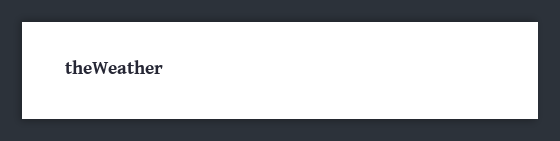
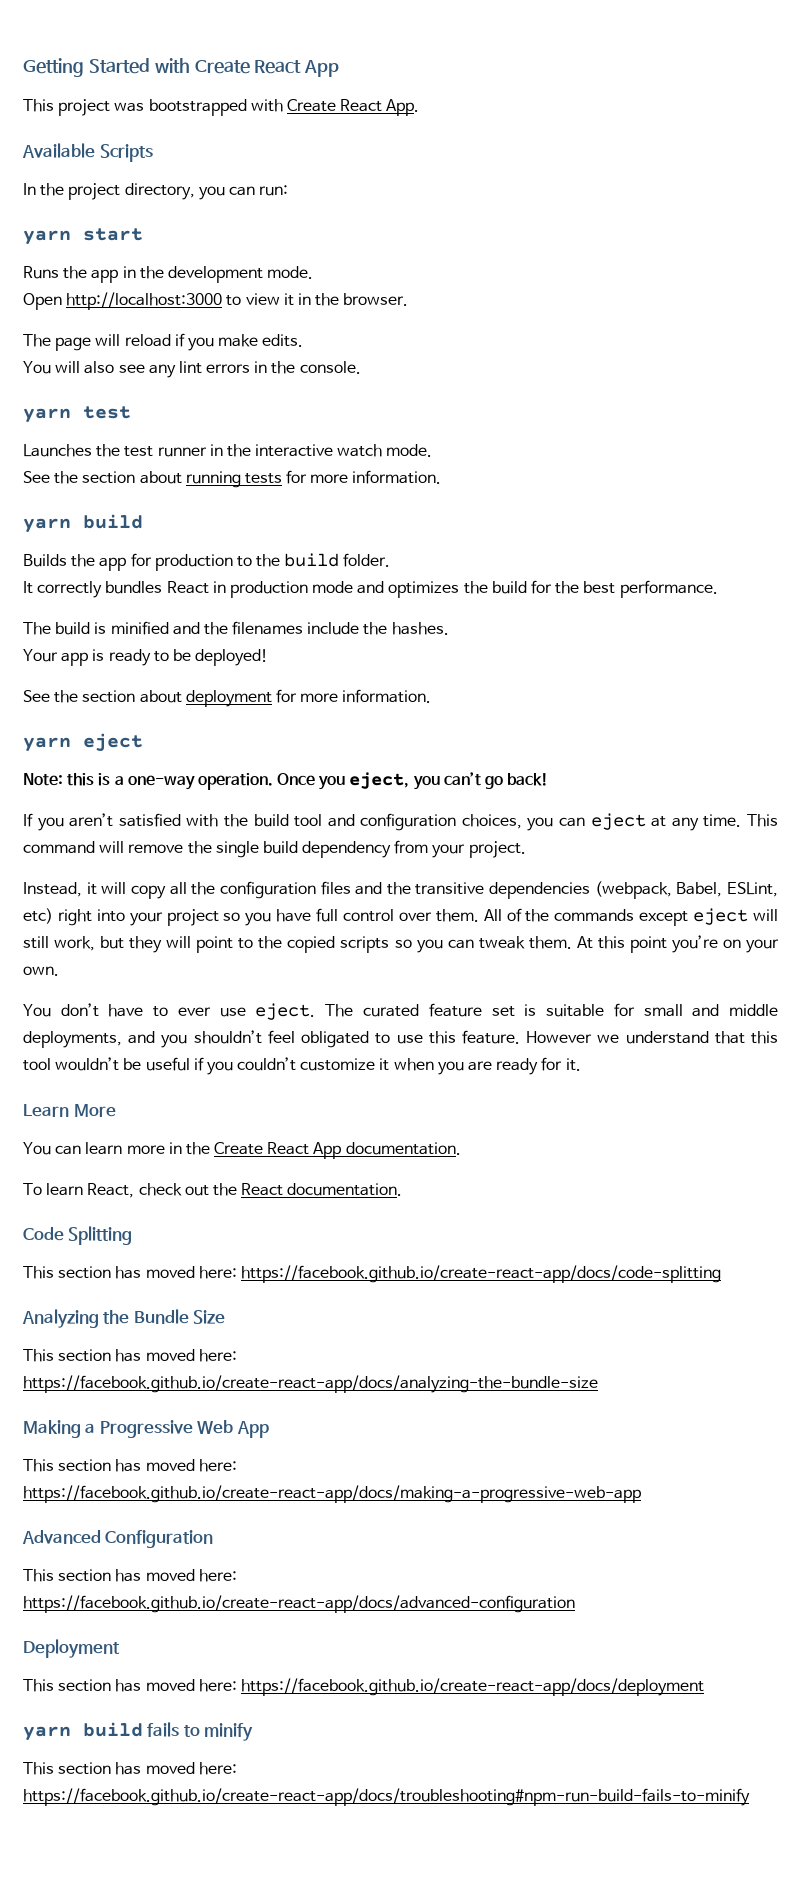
[65,60,163,74] theWeather -> [23,58,340,77] [23,99,420,116] [22,143,153,162] [23,183,289,200] [23,228,143,245] [23,266,314,283] [23,292,409,310] [23,333,304,351] [23,361,361,378] [23,406,131,423] [23,444,433,457] [23,470,442,488] [23,514,143,533] [23,553,391,571] [23,580,718,598] [23,621,449,635] [23,649,269,666] [23,689,432,707] [23,733,143,752] [23,772,549,790] [23,813,779,831] [23,840,526,858] [23,881,778,899] [23,908,779,926] [23,935,779,953] [23,966,59,976] [23,1003,778,1020] [23,1030,778,1048] [23,1057,581,1075] [23,1104,116,1117] [23,1142,461,1159] [23,1183,403,1198] [23,1226,133,1245] [23,1265,721,1283] [22,1309,226,1328] [23,1349,237,1362] [23,1375,598,1393] [23,1420,269,1438] [23,1459,237,1472] [23,1485,641,1503] [22,1530,214,1548] [23,1569,237,1582] [23,1595,575,1613] [23,1639,120,1658] [23,1678,704,1696] [23,1722,254,1741] [23,1762,237,1775] [23,1788,750,1806] Getting Started with Create React App // This project was bootstrapped with Create React App. // Available Scripts // In the project directory, you can run: // yarn start // Runs the app in the development mode. // Open http://localhost:3000 to view it in the browser. // The page will reload if you make edits. // You will also see any lint errors in the console. // yarn test // Launches the test runner in the interactive watch mode. // See the section about running tests for more information. // yarn build // Builds the app for production to the build folder. // It correctly bundles React in production mode and optimizes the build for the best performance. // The build is minified and the filenames include the hashes. // Your app is ready to be deployed! // See the section about deployment for more information. // yarn eject // Note: this is a one-way operation. Once you eject, you can’t go back! // If you aren’t satisfied with the build tool and configuration choices, you can eject at any time. This command will remove the single build dependency from your project. // Instead, it will copy all the configuration files and the transitive dependencies (webpack, Babel, ESLint, etc) right into your project so you have full control over them. All of the commands except eject will still work, but they will point to the copied scripts so you can tweak them. At this point you’re on your own. // You don’t have to ever use eject. The curated feature set is suitable for small and middle deployments, and you shouldn’t feel obligated to use this feature. However we understand that this tool wouldn’t be useful if you couldn’t customize it when you are ready for it. // Learn More // You can learn more in the Create React App documentation. // To learn React, check out the React documentation. // Code Splitting // This section has moved here: https://facebook.github.io/create-react-app/docs/code-splitting // Analyzing the Bundle Size // This section has moved here: https://facebook.github.io/create-react-app/docs/analyzing-the-bundle-size // Making a Progressive Web App // This section has moved here: https://facebook.github.io/create-react-app/docs/making-a-progressive-web-app // Advanced Configuration // This section has moved here: https://facebook.github.io/create-react-app/docs/advanced-configuration // Deployment // This section has moved here: https://facebook.github.io/create-react-app/docs/deployment // yarn build fails to minify // This section has moved here: https://facebook.github.io/create-react-app/docs/troubleshooting#npm-run-build-fails-to-minify

